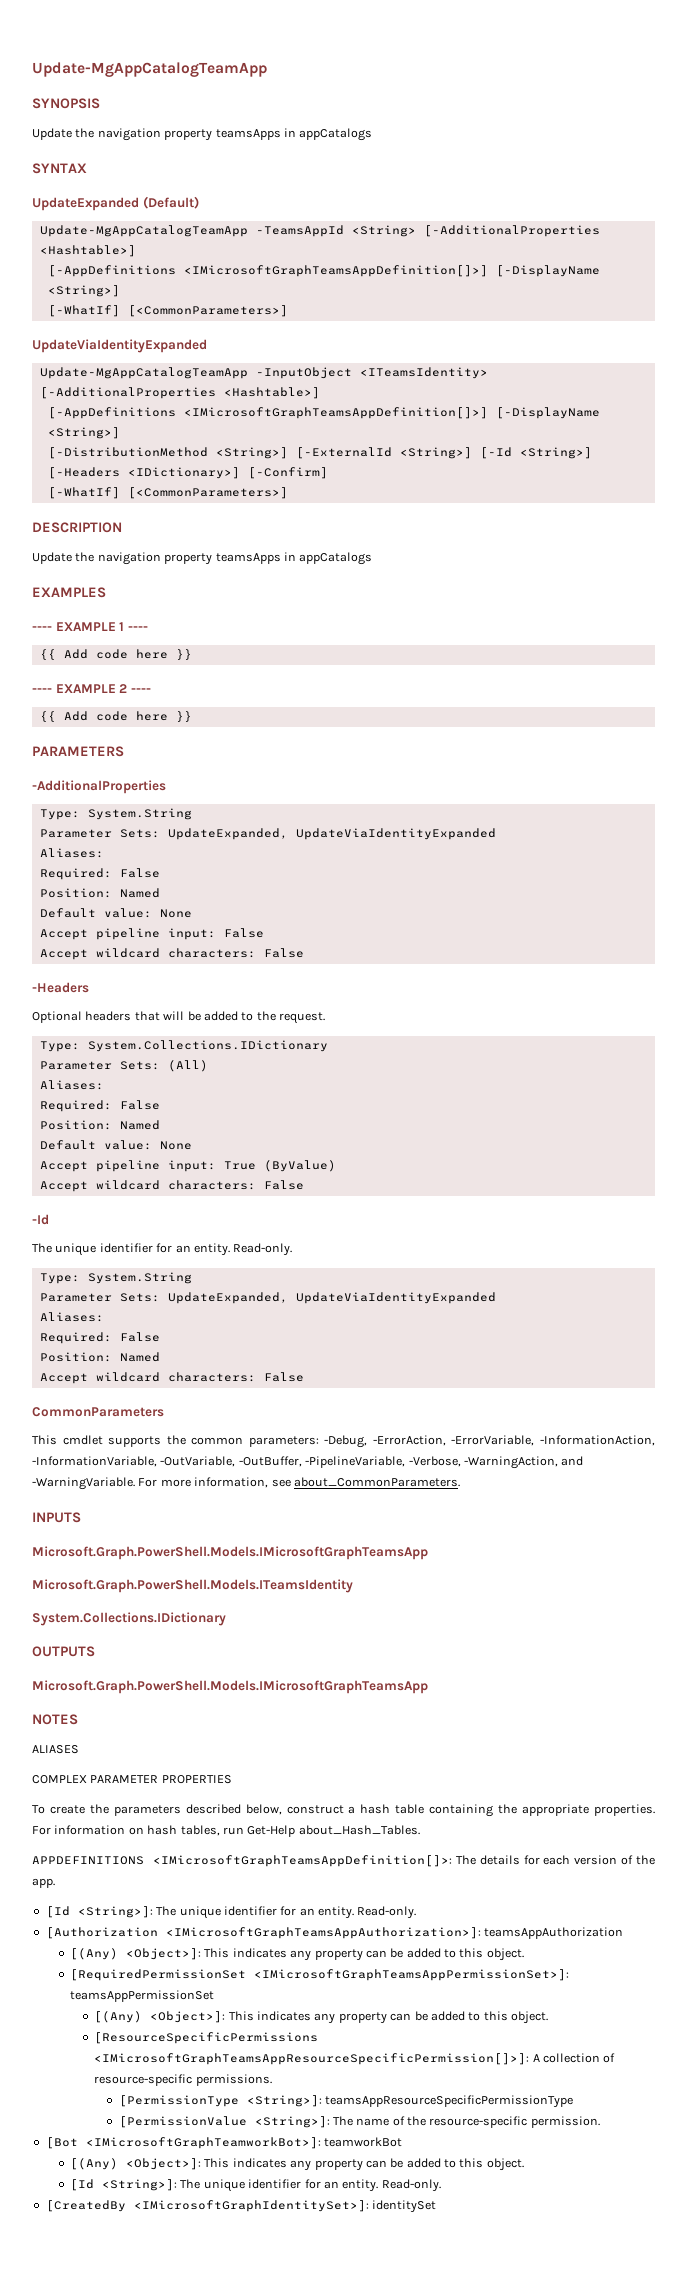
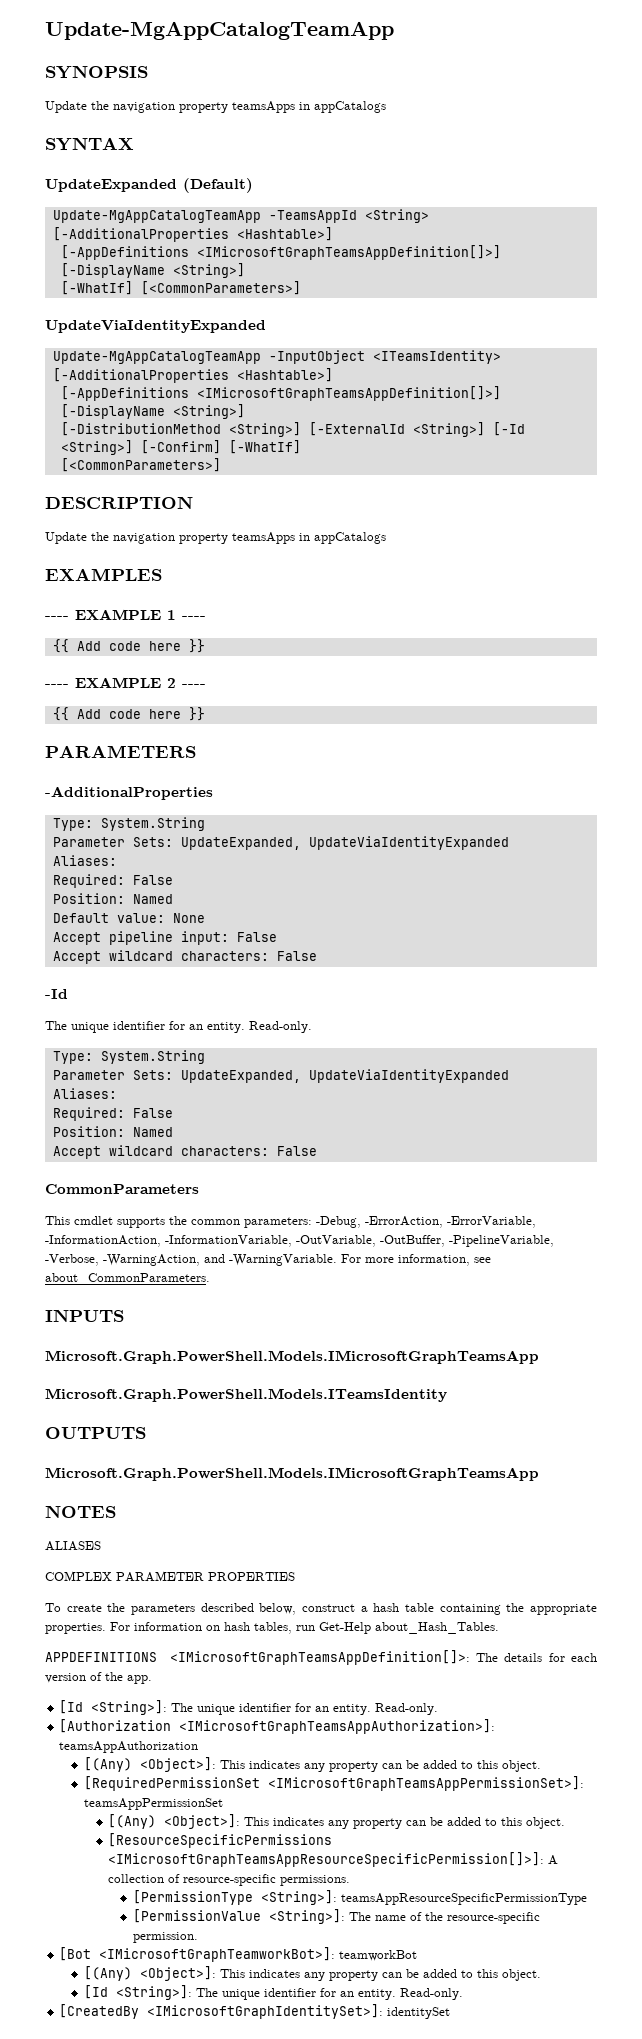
[47,467,240,479] [-Headers <IDictionary>] -> (133, 447) none
[47,487,120,499] // [-WhatIf] -> [228,440,301,454] [-WhatIf] //
[32,982,89,993] [32,1011,325,1024] [39,1040,328,1052] [39,1060,208,1072] [39,1080,104,1090] [39,1100,160,1112] [39,1120,160,1130] [39,1140,192,1150] [39,1160,336,1172] [39,1180,304,1192] // -Headers // Optional headers that will be added to the request. // Type: System.Collections.IDictionary // Parameter Sets: (All) // Aliases: // Required: False // Position: Named // Default value: None // Accept pipeline input: True (ByValue) // Accept wildcard characters: False -> (317, 956) none
[32,1612,226,1626] // System.Collections.IDictionary -> (447, 1395) none

